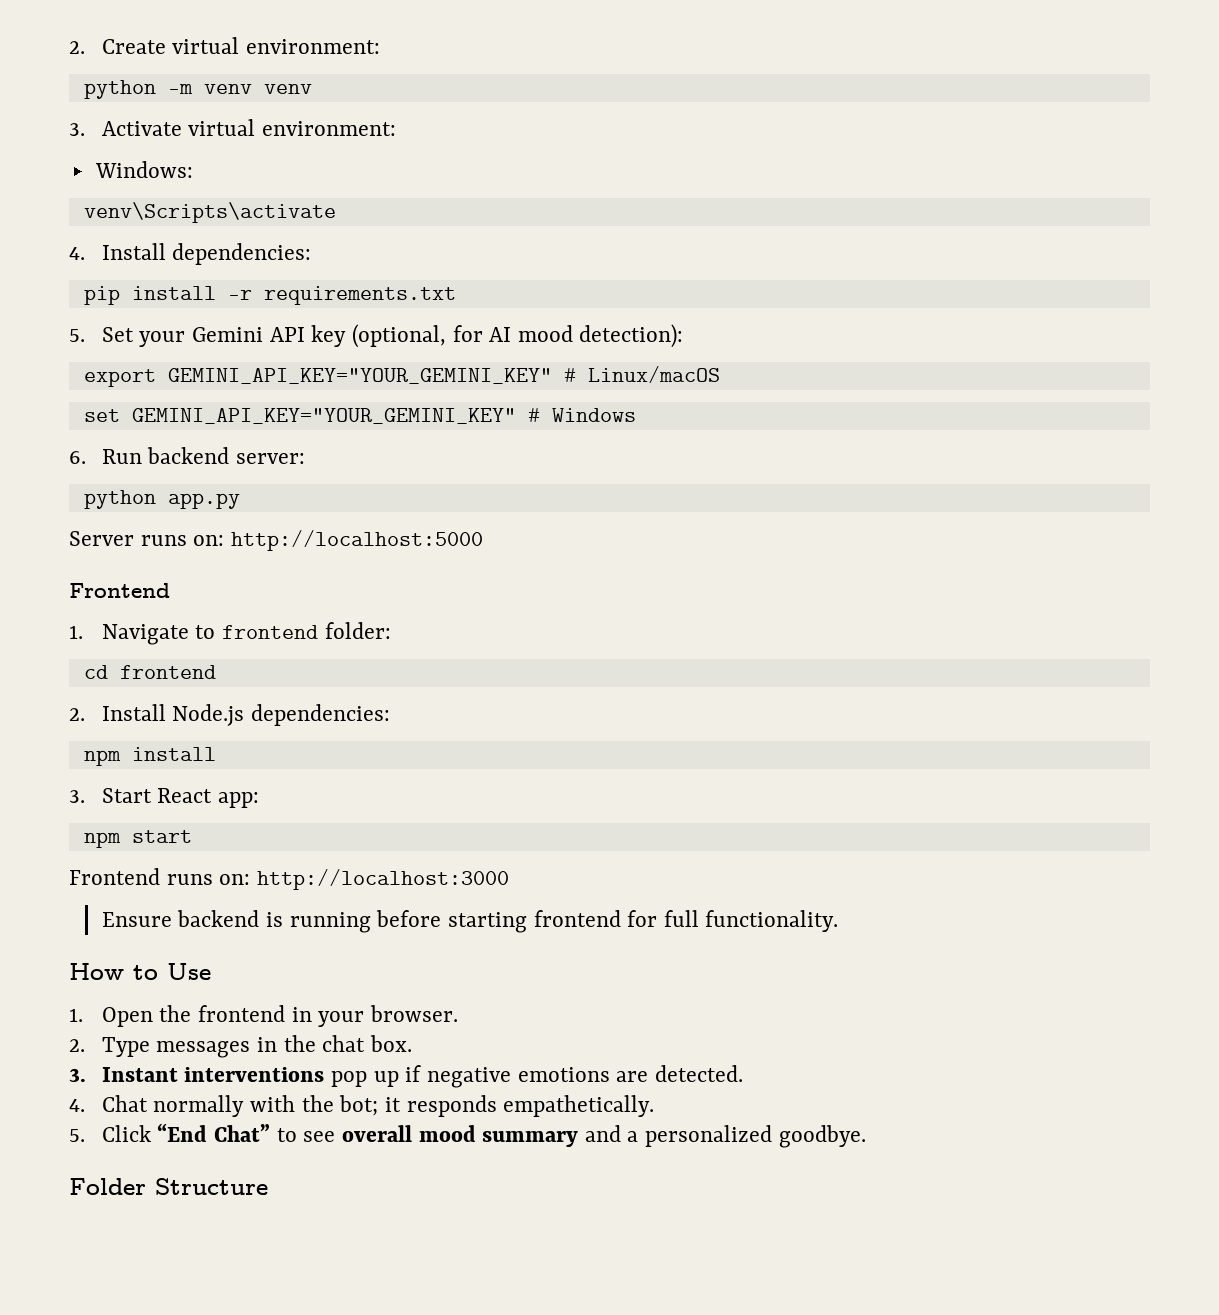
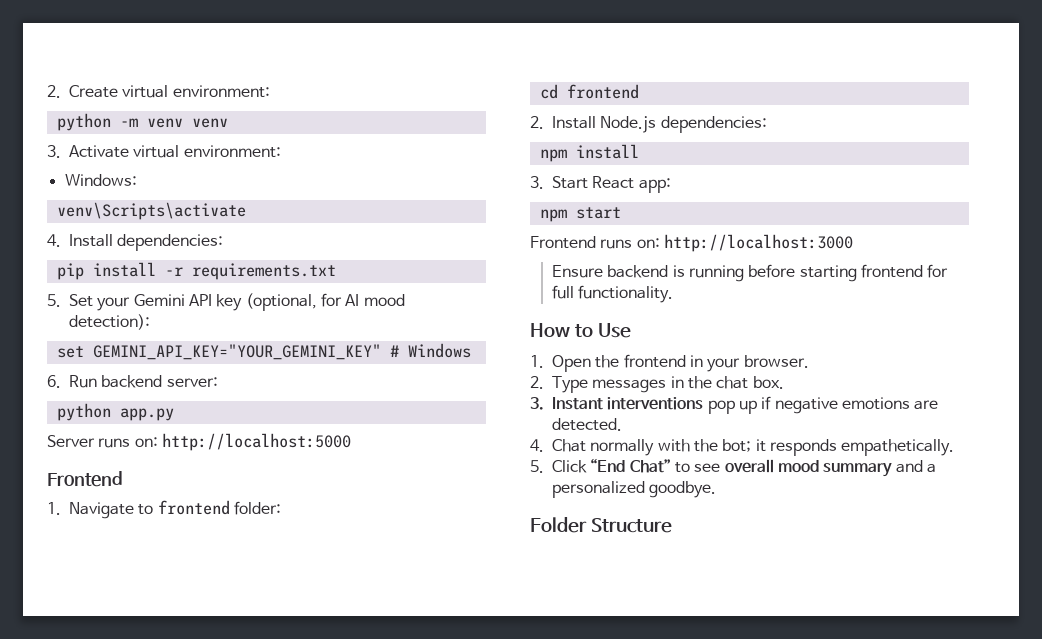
[83,366,720,387] // export GEMINI_API_KEY="YOUR_GEMINI_KEY" # Linux/macOS -> (151, 322) none

